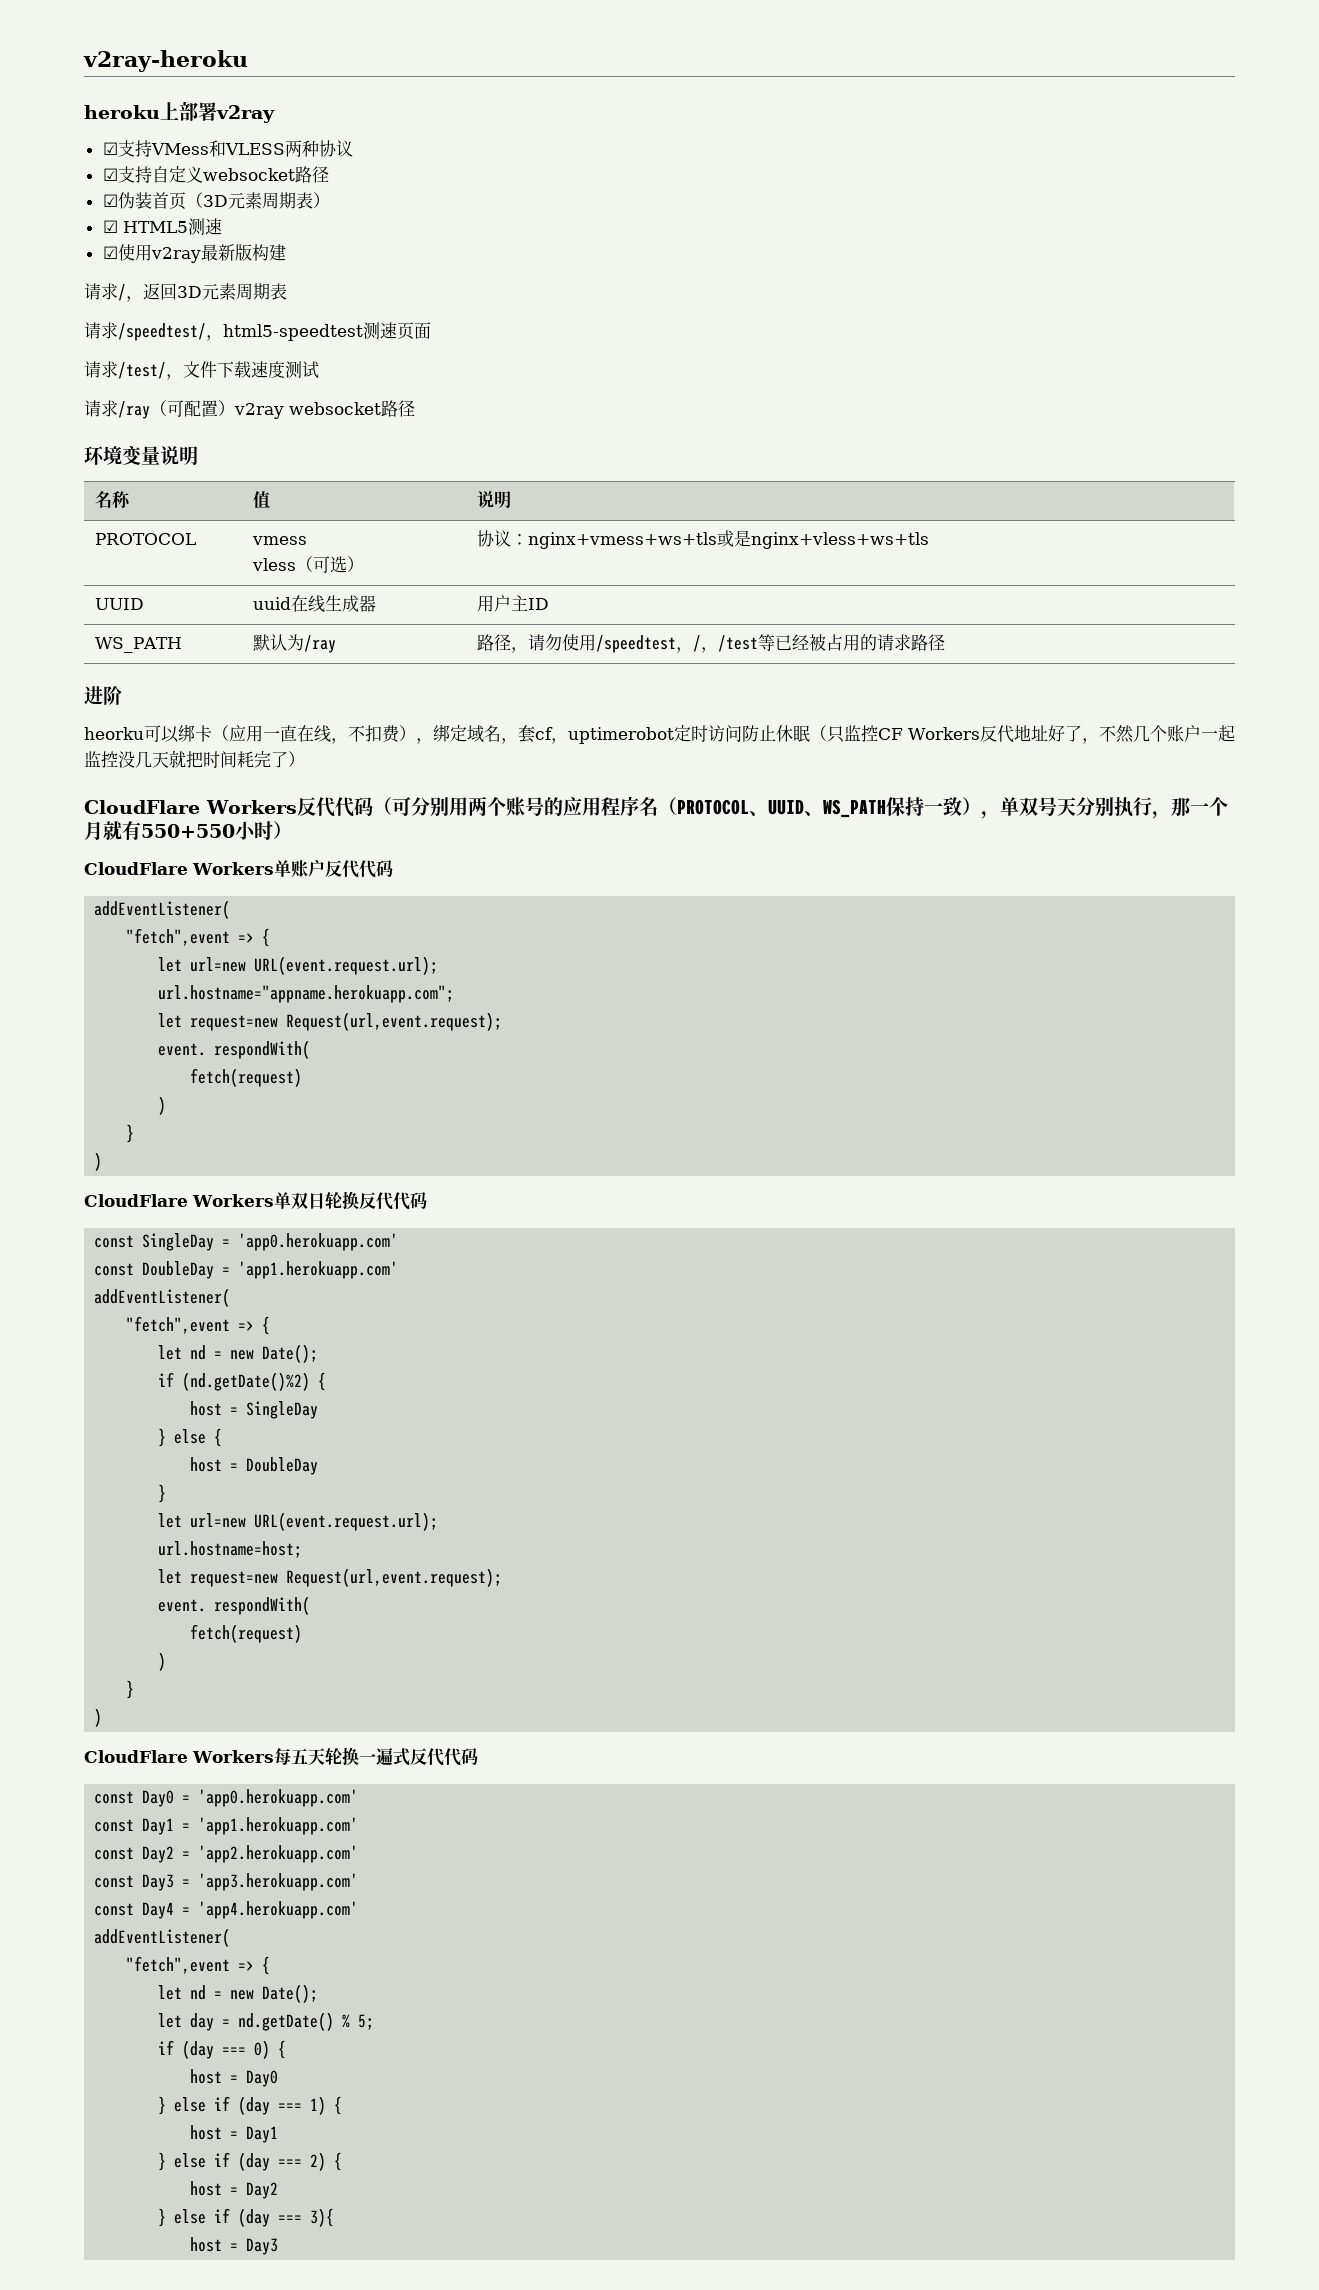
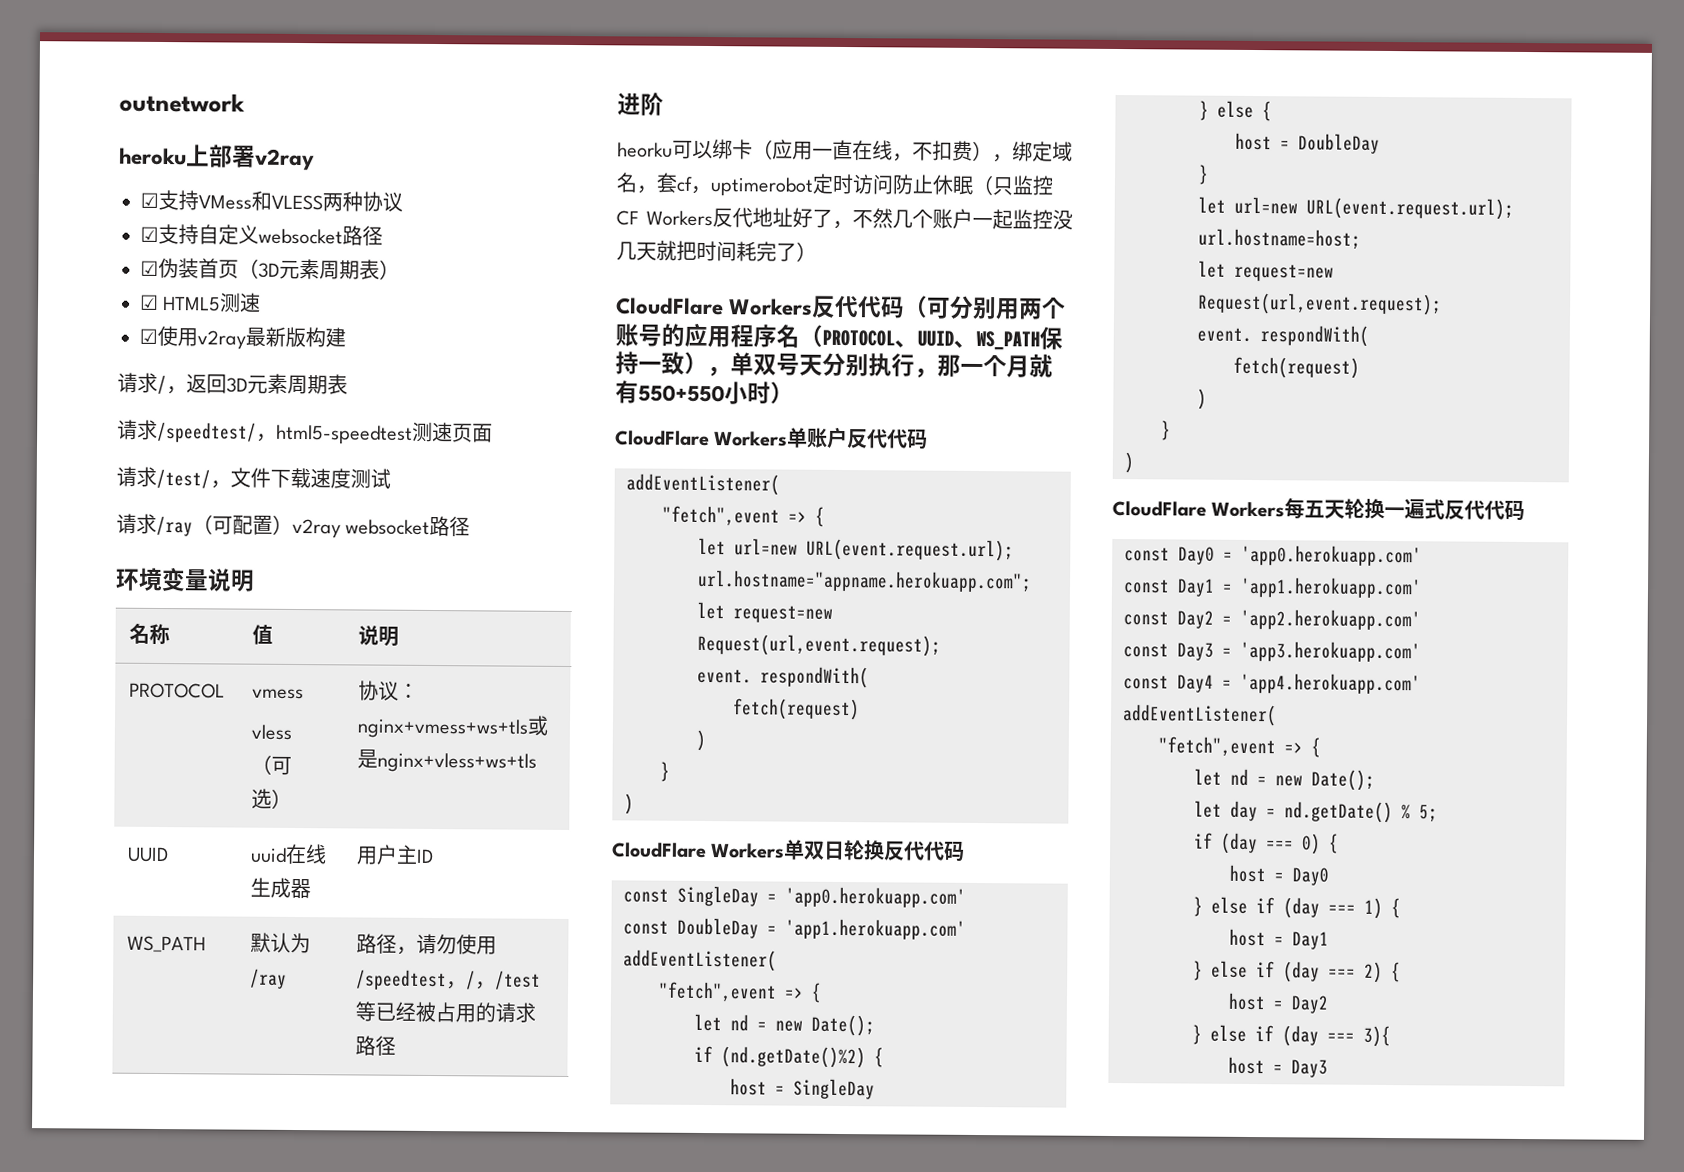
[83,50,248,72] v2ray-heroku -> [119,92,245,113] outnetwork

